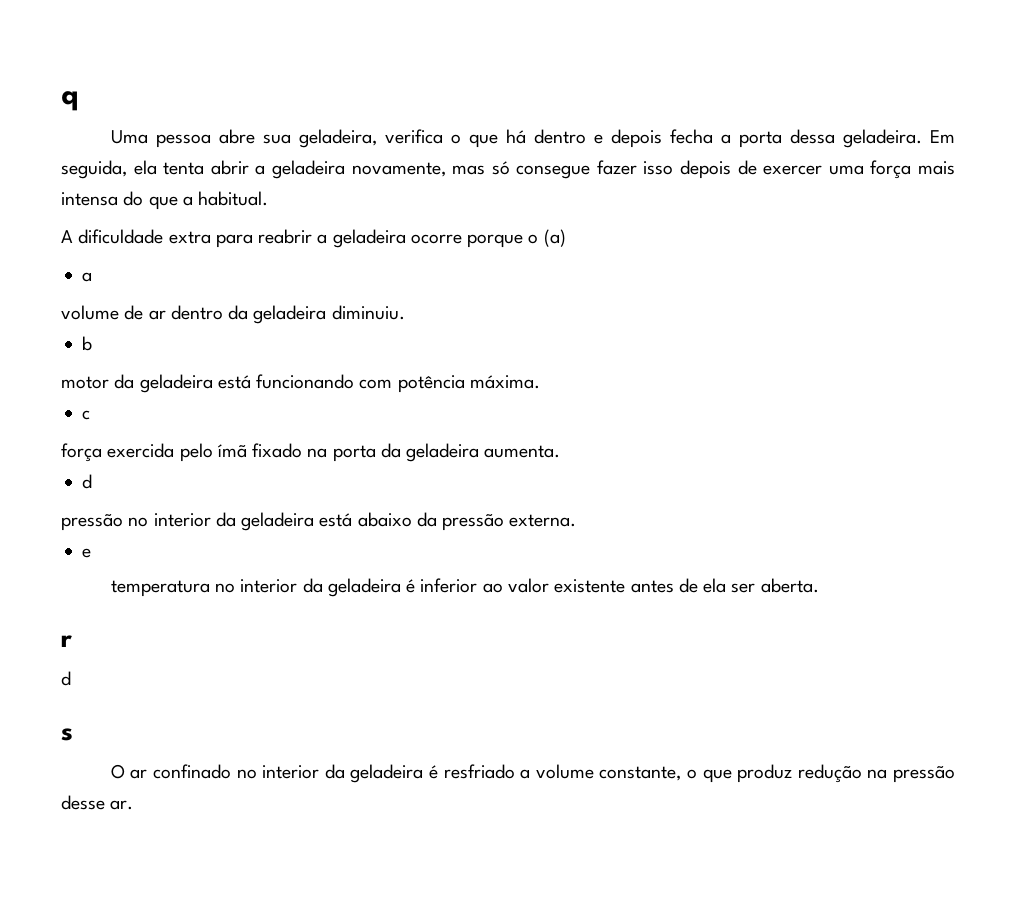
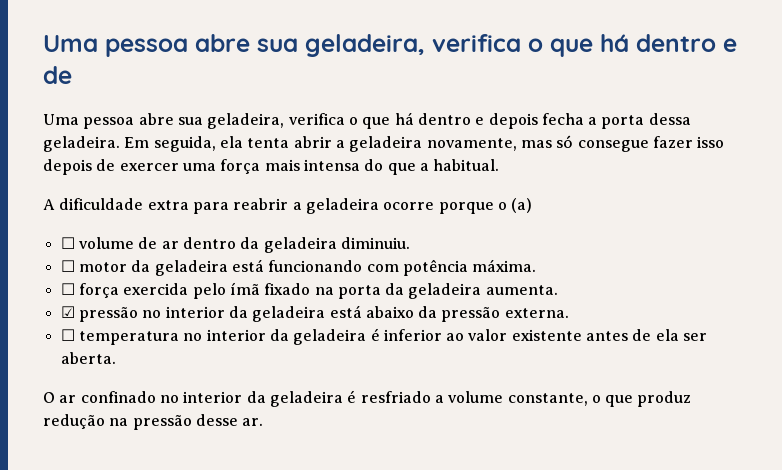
[61,91,78,111] q -> [43,34,737,57] [43,66,72,84] Uma pessoa abre sua geladeira, verifica o que há dentro e de
[82,272,93,282] a // -> [60,237,75,249] ☐
[82,336,93,351] b // -> [60,260,75,272] ☐
[82,410,91,420] c // -> [60,283,75,295] ☐
[82,474,93,489] d // -> [60,306,75,318] ☑
[82,548,92,558] e // -> [60,329,75,341] ☐
[61,635,72,647] [61,671,71,686] [61,728,73,741] // r // d // s -> (116, 358) none

